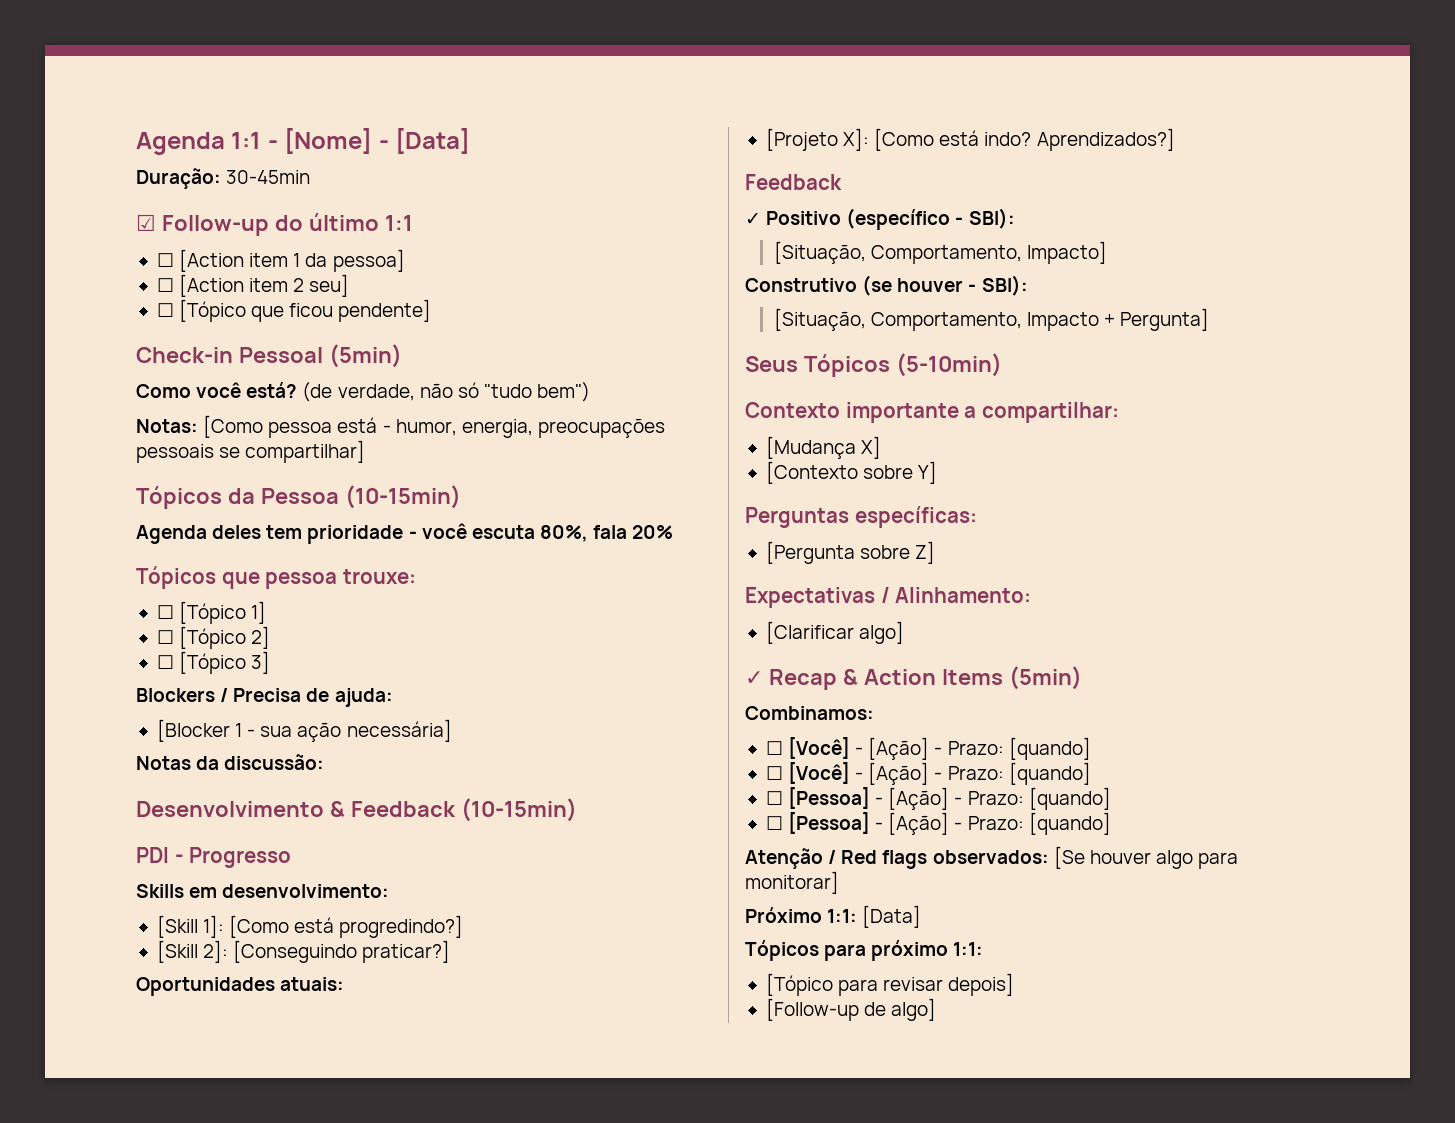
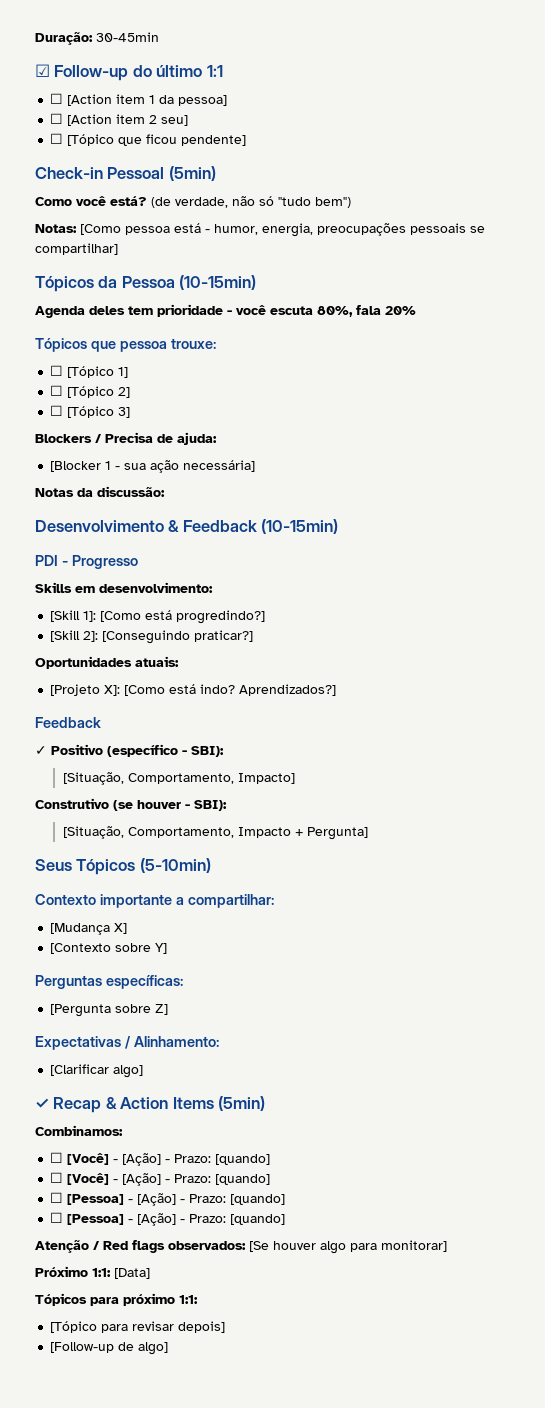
[136,128,471,155] Agenda 1:1 - [Nome] - [Data] // -> (35, 38) none

